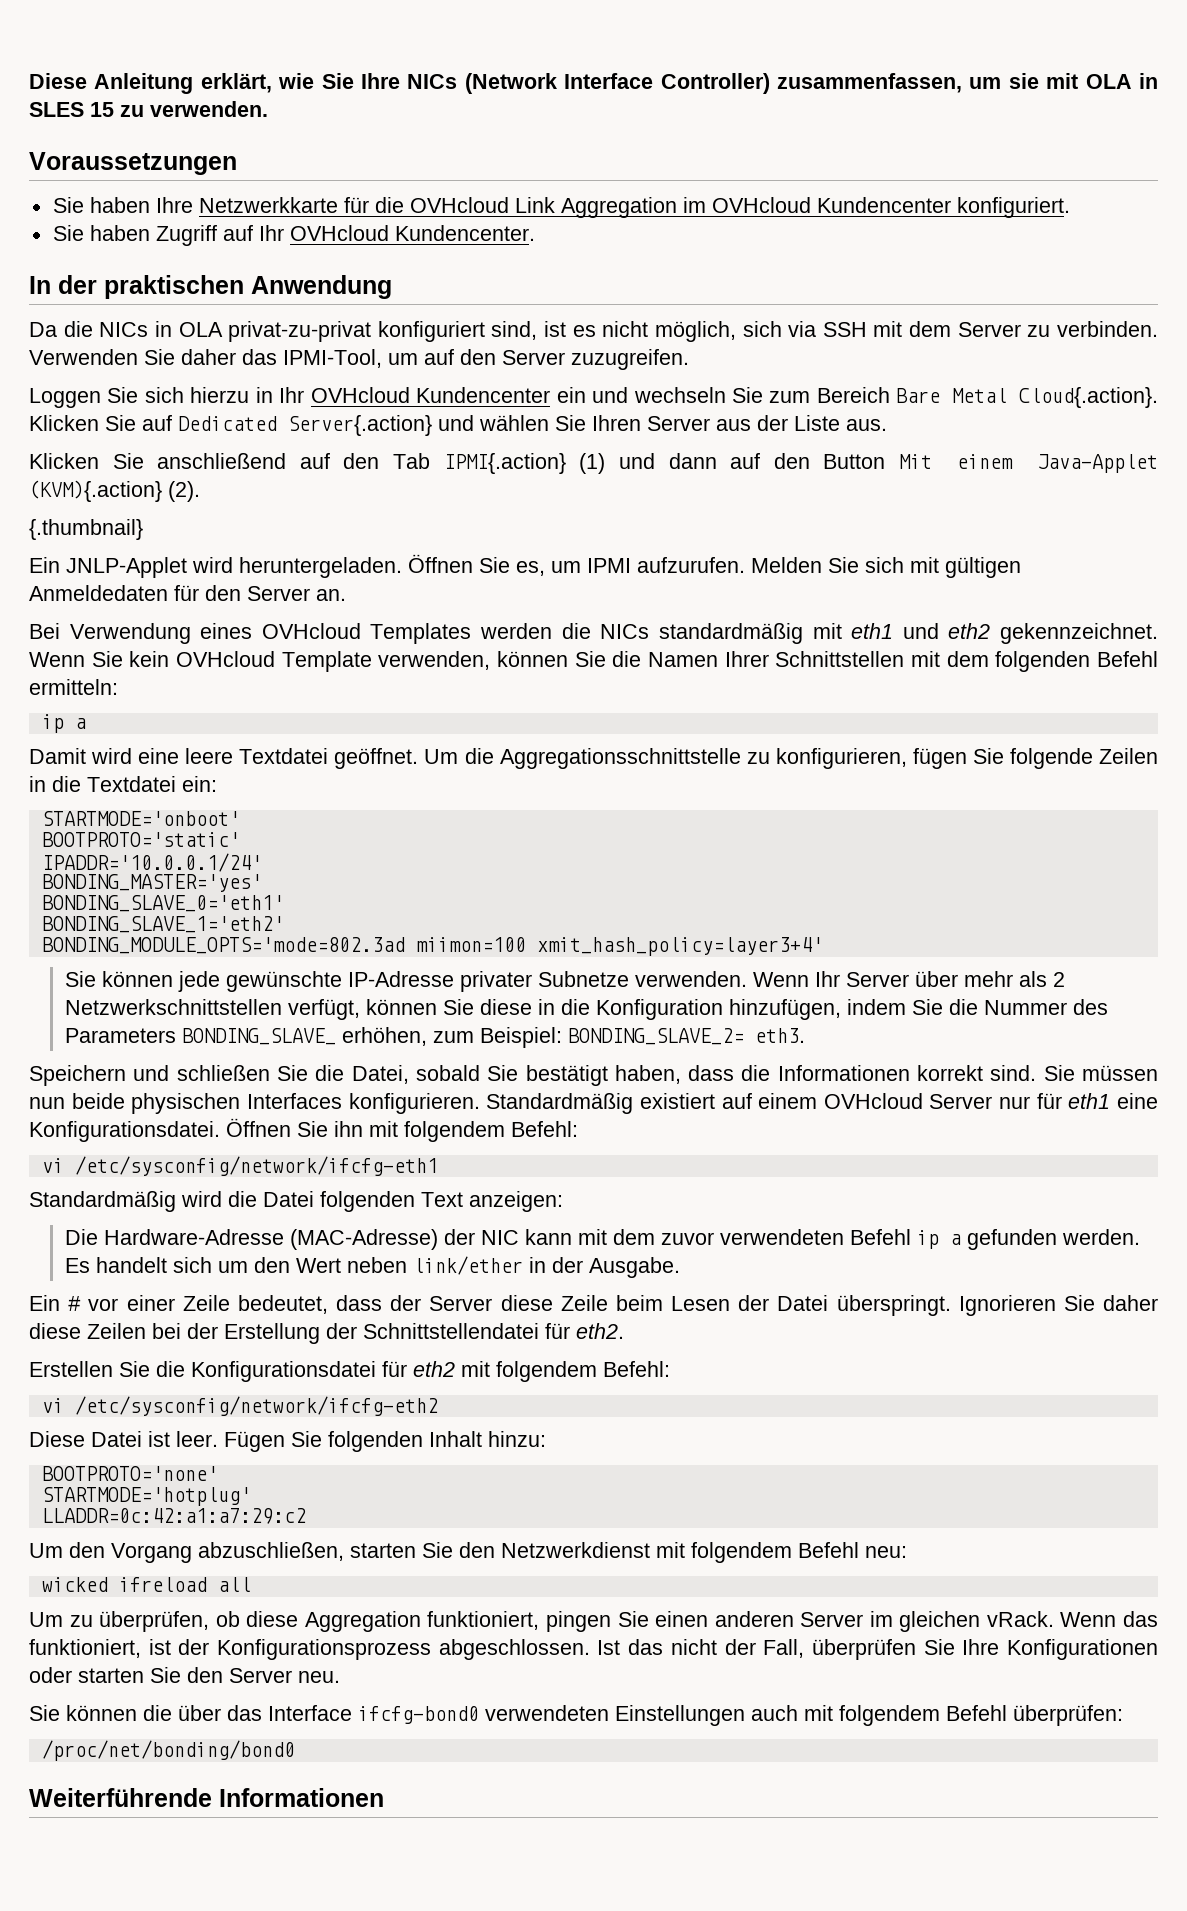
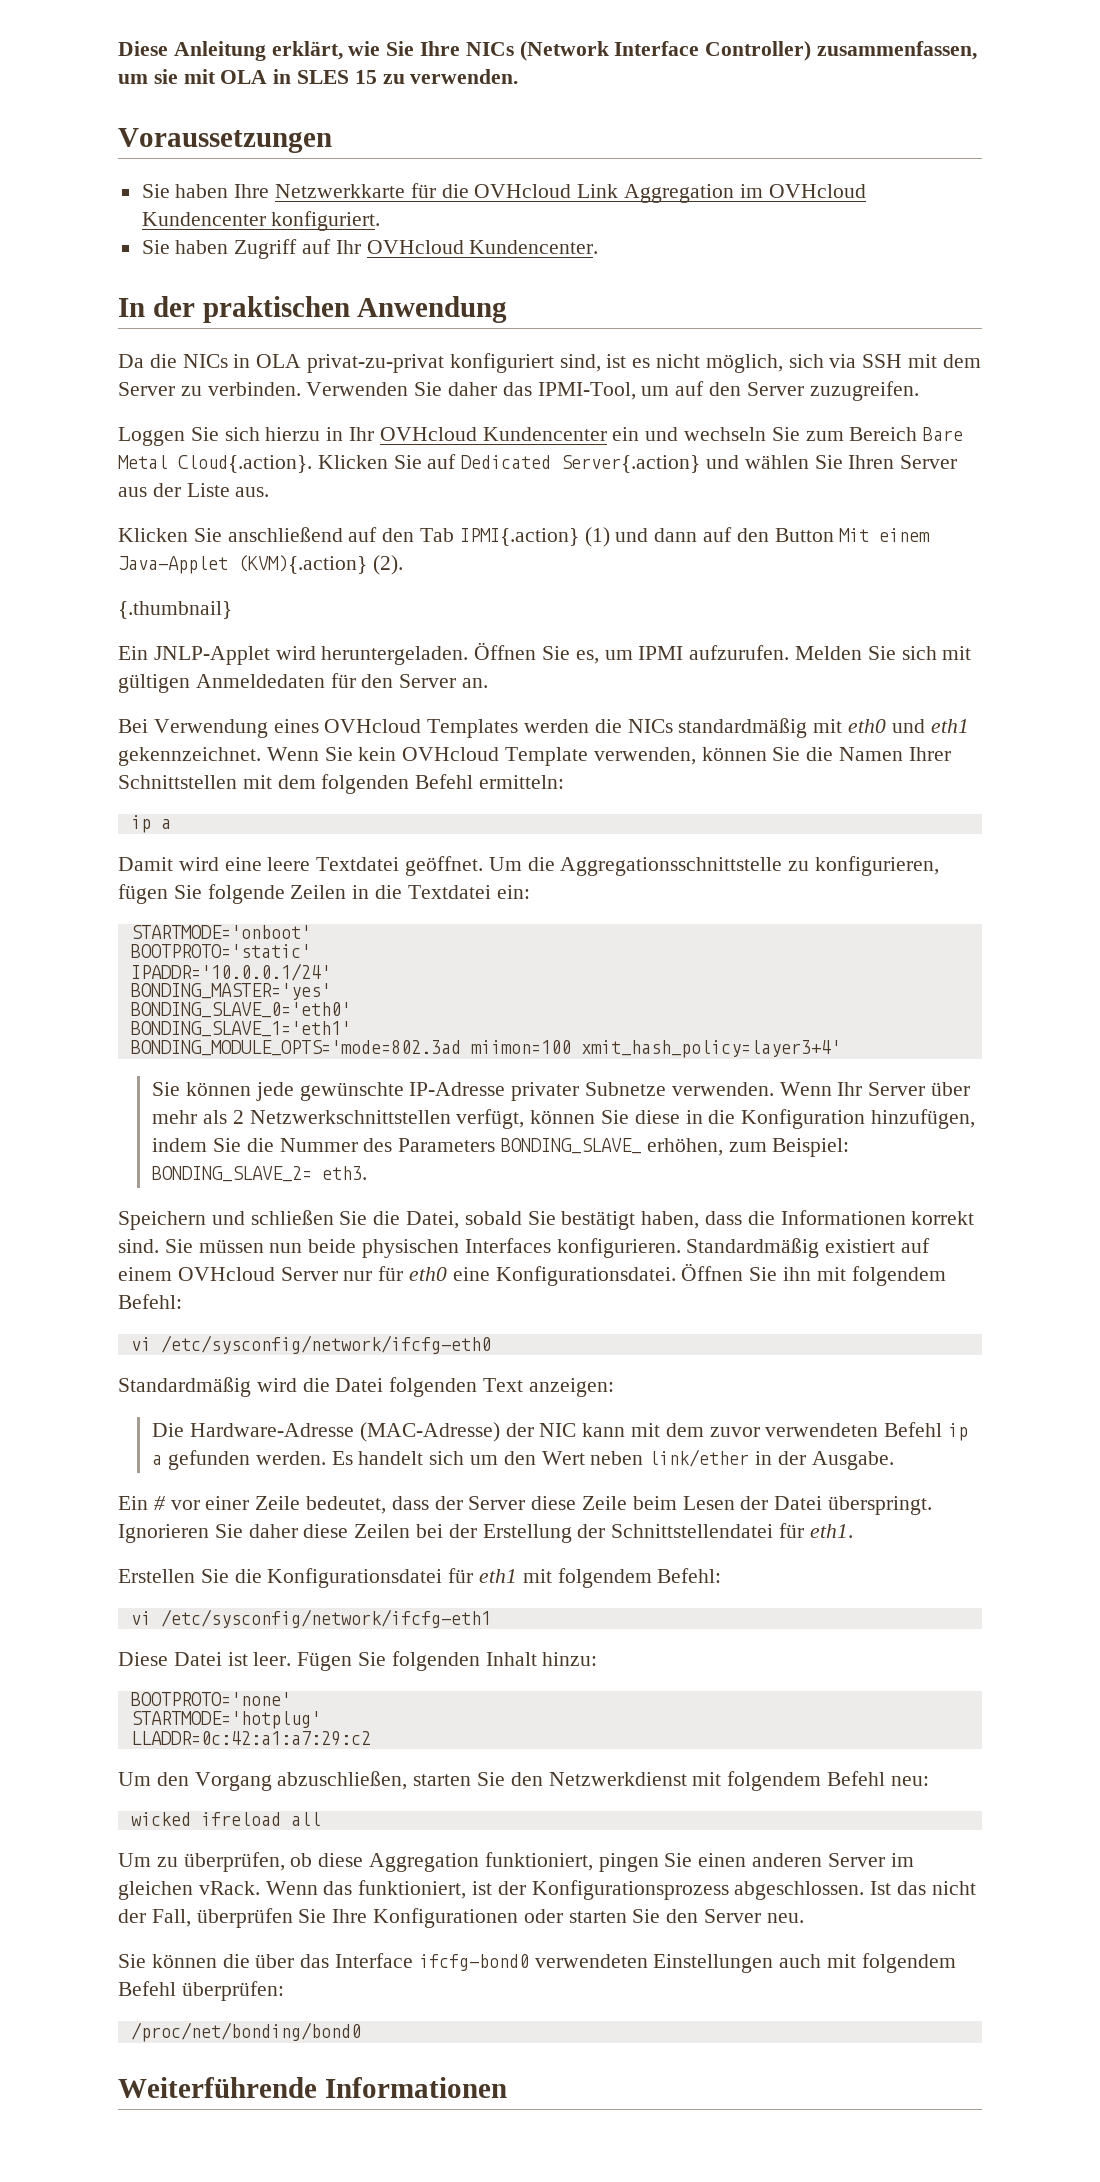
[851,623,991,639] eth1 und eth2 -> [848,719,969,733] eth0 und eth1
[41,895,284,912] [41,916,284,933] BONDING_SLAVE_0='eth1' // BONDING_SLAVE_1='eth2' -> [130,1002,351,1018] [130,1021,351,1037] BONDING_SLAVE_0='eth0' // BONDING_SLAVE_1='eth1'
[1068,1093,1111,1109] eth1 -> [409,1267,448,1281] eth0
[74,1156,438,1176] /etc/sysconfig/network/ifcfg-eth1 -> [160,1335,491,1354] /etc/sysconfig/network/ifcfg-eth0
[576,1323,624,1339] eth2. -> [809,1524,853,1538] eth1.
[413,1361,670,1382] [41,1396,438,1416] eth2 mit folgendem Befehl: // vi /etc/sysconfig/network/ifcfg-eth2 -> [479,1568,722,1588] [130,1609,491,1628] eth1 mit folgendem Befehl: // vi /etc/sysconfig/network/ifcfg-eth1

